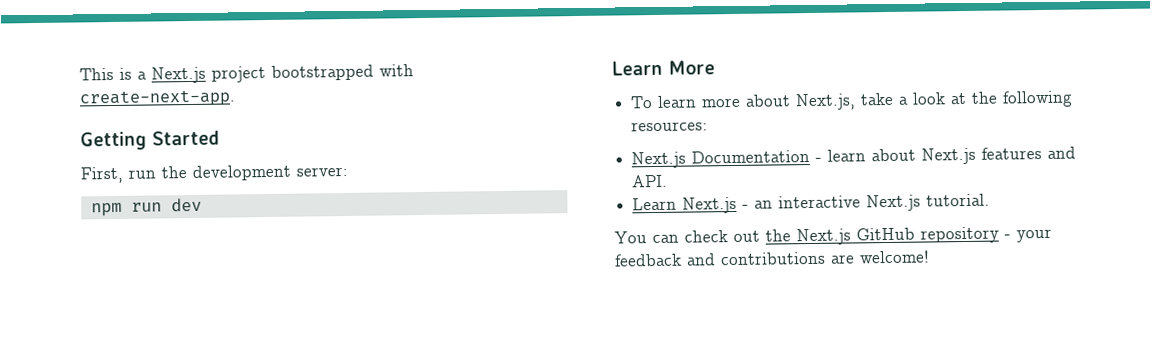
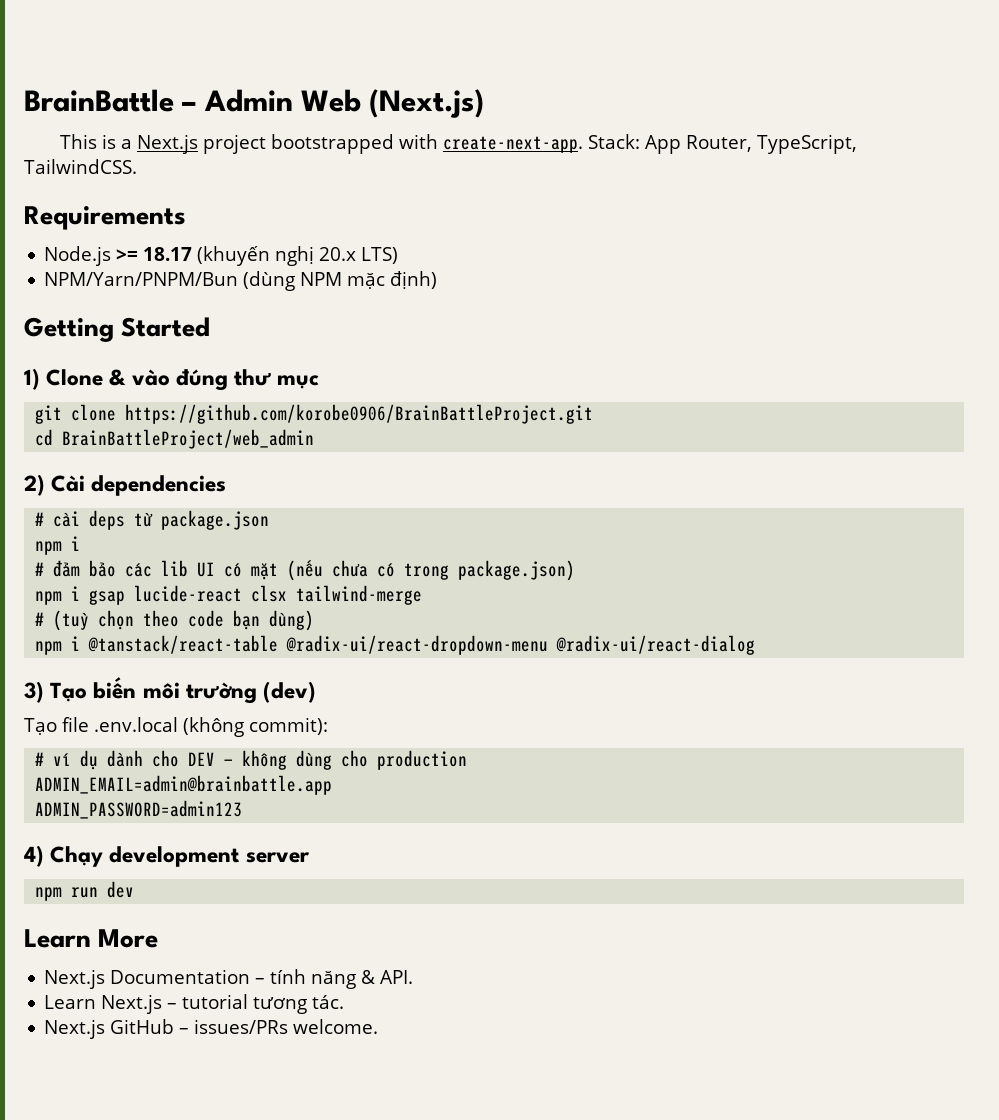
(79, 74) none -> [24,89,485,118] BrainBattle – Admin Web (Next.js) //
[80,130,220,151] [80,164,348,184] // Getting Started // First, run the development server: -> [588,134,858,154] [24,159,137,174] [24,206,186,230] [44,246,399,266] [44,271,438,291] [24,317,211,342] [24,368,320,391] [35,404,594,424] [35,429,315,449] [24,474,227,496] [35,510,270,530] [35,536,81,555] [35,560,576,581] [35,585,423,605] [35,610,315,631] [35,635,756,655] [24,677,317,704] [24,717,328,737] [35,750,468,770] [35,775,333,795] [35,800,243,819] [24,845,310,867] Stack: App Router, TypeScript, TailwindCSS. // Requirements // Node.js >= 18.17 (khuyến nghị 20.x LTS) // NPM/Yarn/PNPM/Bun (dùng NPM mặc định) // Getting Started // 1) Clone & vào đúng thư mục // git clone https://github.com/korobe0906/BrainBattleProject.git // cd BrainBattleProject/web_admin // 2) Cài dependencies // # cài deps từ package.json // npm i // # đảm bảo các lib UI có mặt (nếu chưa có trong package.json) // npm i gsap lucide-react clsx tailwind-merge // # (tuỳ chọn theo code bạn dùng) // npm i @tanstack/react-table @radix-ui/react-dropdown-menu @radix-ui/react-dialog // 3) Tạo biến môi trường (dev) // Tạo file .env.local (không commit): // # ví dụ dành cho DEV — không dùng cho production // ADMIN_EMAIL=admin@brainbattle.app // ADMIN_PASSWORD=admin123 // 4) Chạy development server
[630,90,1074,111] [631,121,709,132] [631,146,1077,169] [631,174,669,188] [632,193,991,214] [614,226,1052,246] [614,250,930,267] To learn more about Next.js, take a look at the following resources: // Next.js Documentation - learn about Next.js features and API. // Learn Next.js - an interactive Next.js tutorial. // You can check out the Next.js GitHub repository - your feedback and contributions are welcome! -> [44,969,414,989] [44,994,345,1014] [44,1019,379,1039] Next.js Documentation – tính năng & API. // Learn Next.js – tutorial tương tác. // Next.js GitHub – issues/PRs welcome.

